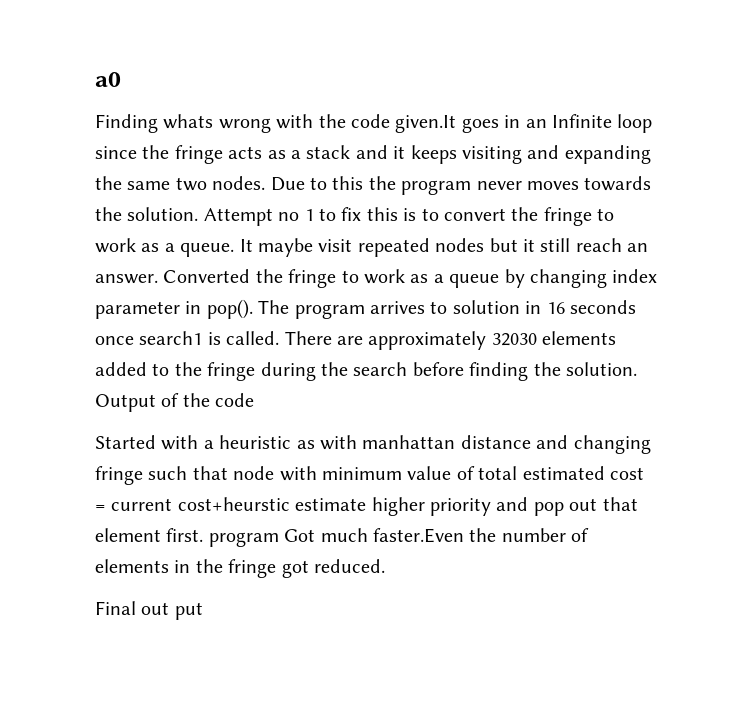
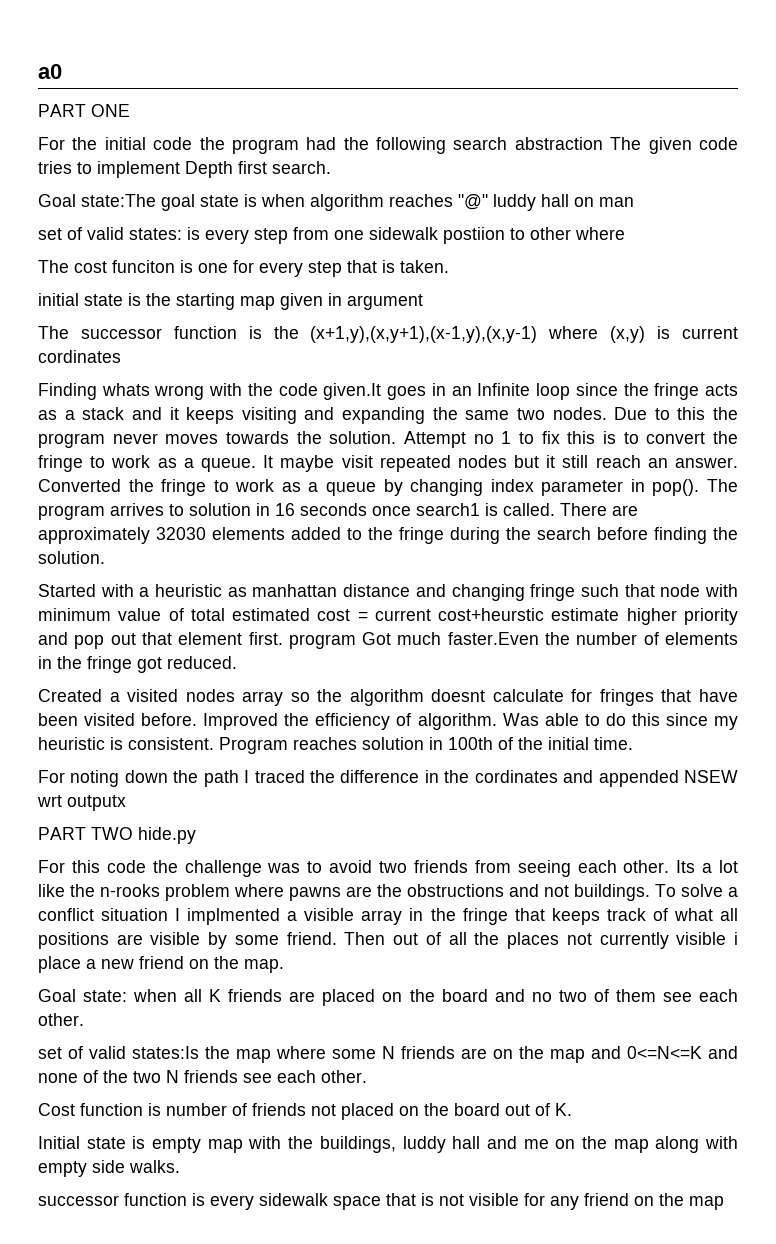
(121, 79) none -> [38,104,130,117] [38,137,738,154] [38,161,331,178] [38,194,634,211] [38,227,625,244] [38,260,449,277] [38,293,423,310] [38,326,739,343] [38,350,121,363] // PART ONE // For the initial code the program had the following search abstraction The given code tries to implement Depth first search. // Goal state:The goal state is when algorithm reaches "@" luddy hall on man // set of valid states: is every step from one sidewalk postiion to other where // The cost funciton is one for every step that is taken. // initial state is the starting map given in argument // The successor function is the (x+1,y),(x,y+1),(x-1,y),(x,y-1) where (x,y) is current cordinates
[95,393,255,412] Output of the code -> (105, 557) none
[320,435,357,450] with -> (247, 592) none
[95,601,203,620] Final out put -> [38,689,739,706] [38,713,738,730] [38,737,633,754] [38,770,739,787] [37,795,126,811] [38,827,196,844] [38,860,738,877] [38,884,738,901] [38,908,739,925] [38,932,739,949] [38,956,284,973] [38,989,738,1006] [38,1013,84,1026] [38,1046,738,1063] [38,1070,367,1083] [38,1103,572,1120] [38,1136,738,1153] [38,1160,180,1177] [38,1193,724,1210] Created a visited nodes array so the algorithm doesnt calculate for fringes that have been visited before. Improved the efficiency of algorithm. Was able to do this since my heuristic is consistent. Program reaches solution in 100th of the initial time. // For noting down the path I traced the difference in the cordinates and appended NSEW wrt outputx // PART TWO hide.py // For this code the challenge was to avoid two friends from seeing each other. Its a lot like the n-rooks problem where pawns are the obstructions and not buildings. To solve a conflict situation I implmented a visible array in the fringe that keeps track of what all positions are visible by some friend. Then out of all the places not currently visible i place a new friend on the map. // Goal state: when all K friends are placed on the board and no two of them see each other. // set of valid states:Is the map where some N friends are on the map and 0<=N<=K and none of the two N friends see each other. // Cost function is number of friends not placed on the board out of K. // Initial state is empty map with the buildings, luddy hall and me on the map along with empty side walks. // successor function is every sidewalk space that is not visible for any friend on the map

